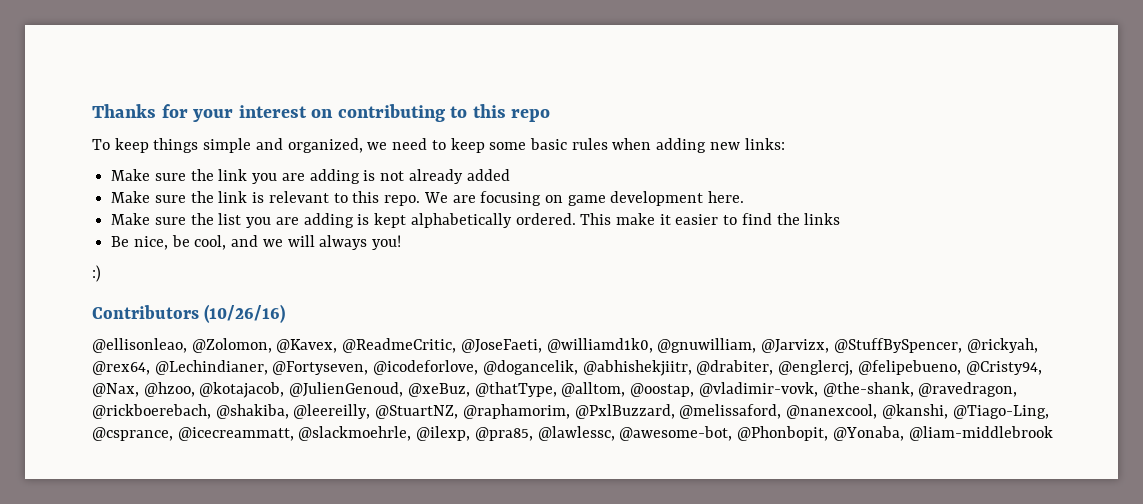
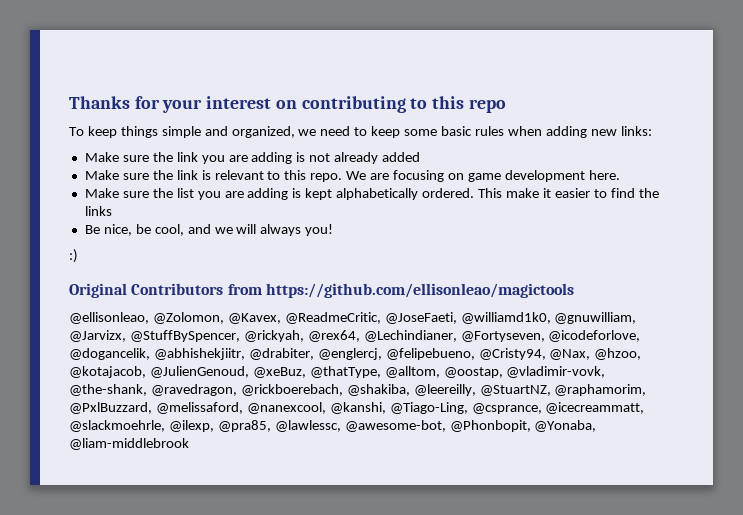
[92,304,286,323] Contributors (10/26/16) -> [69,283,574,298] Original Contributors from https://github.com/ellisonleao/magictools

